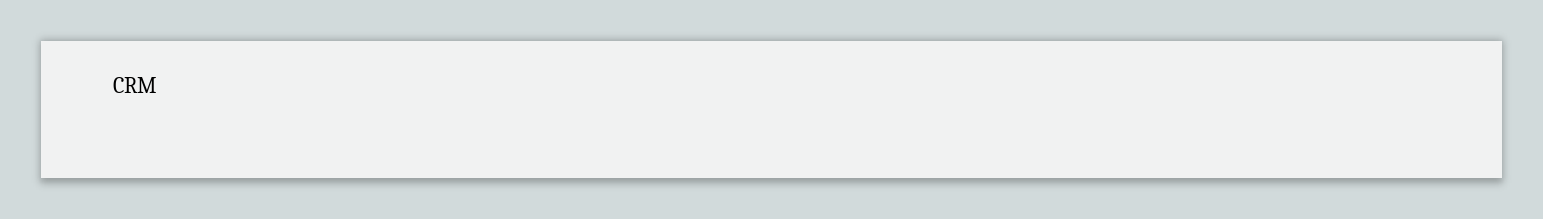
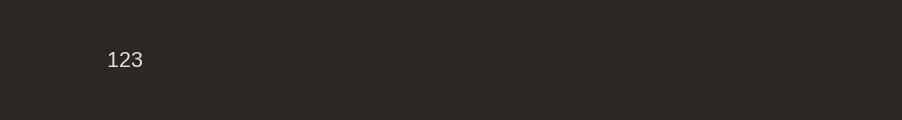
[113,77,157,93] CRM -> [107,52,143,67] 123

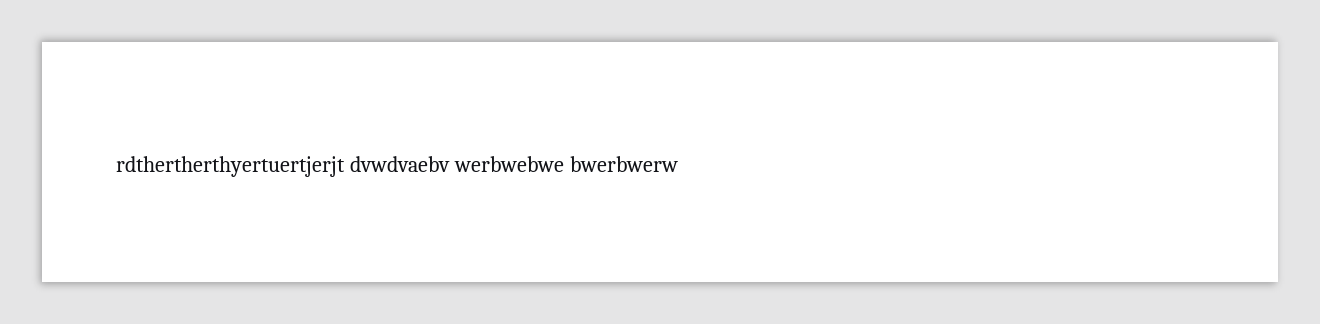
[107,52,143,67] 123 -> [116,156,678,177] rdthertherthyertuertjerjt dvwdvaebv werbwebwe bwerbwerw

